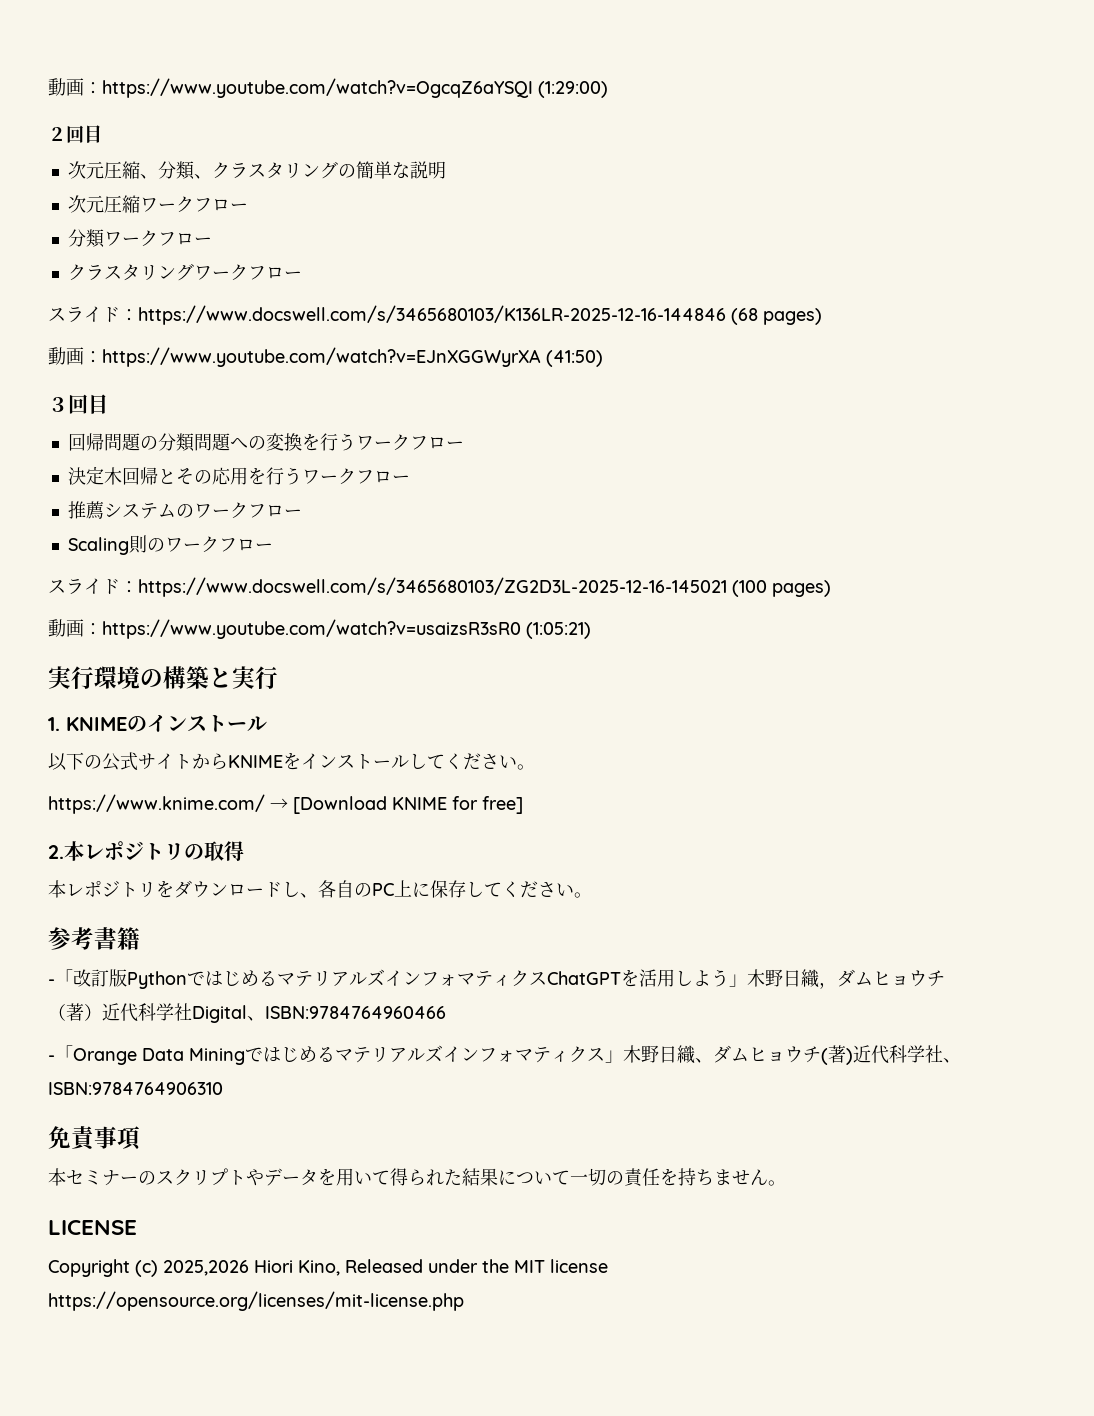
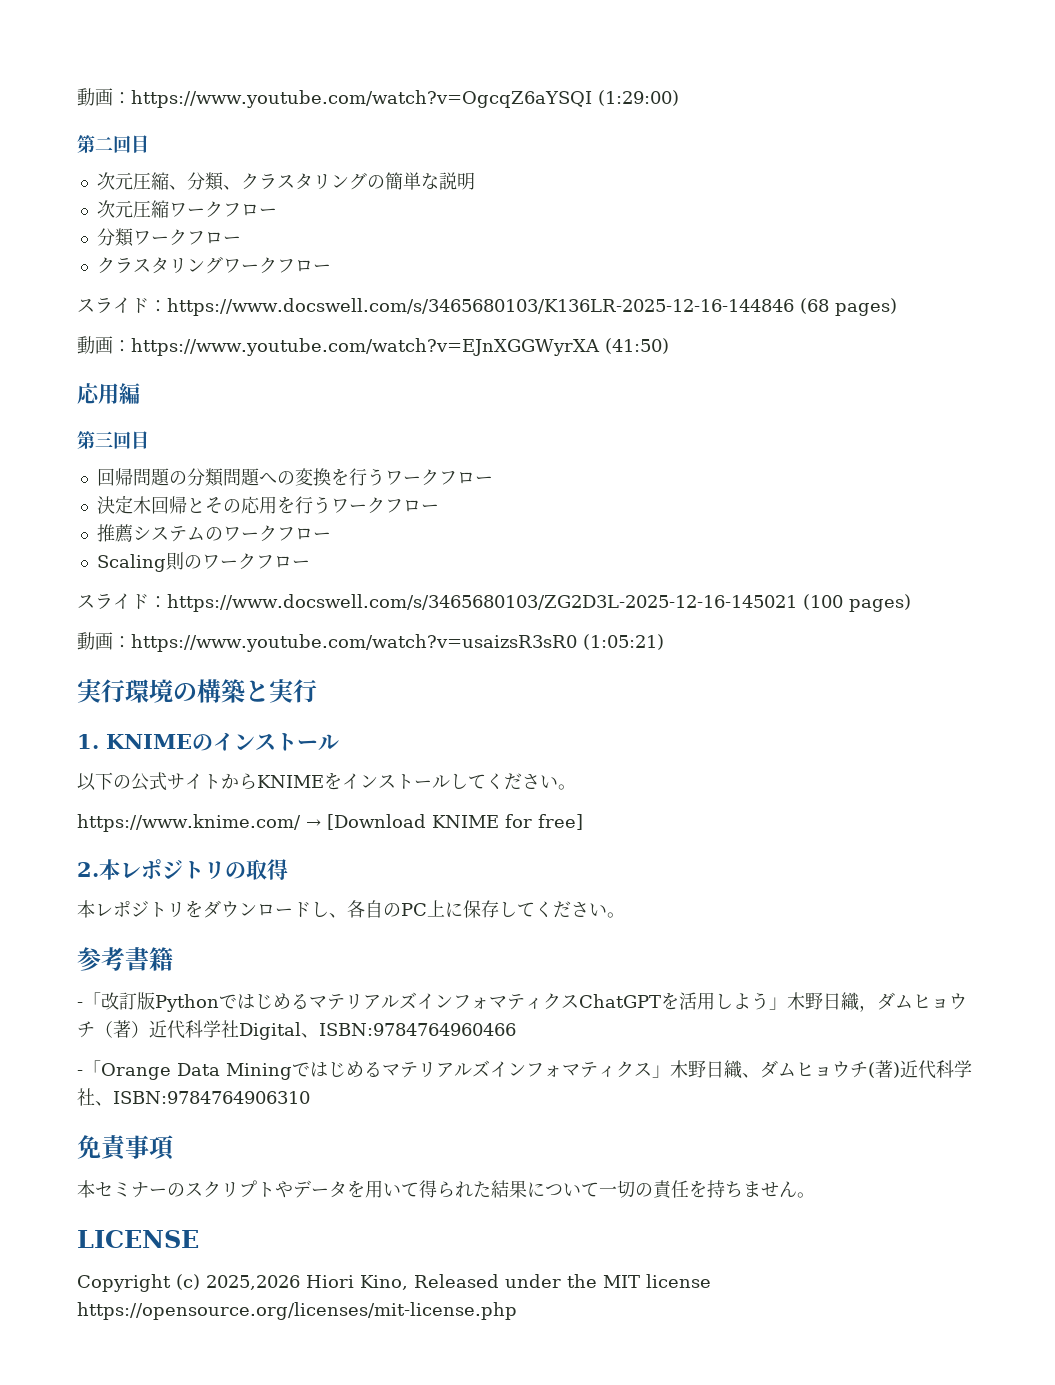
[48,127,66,141] ２ -> [77,135,113,153] 第二
[48,397,68,412] ３ -> [77,383,140,404] [77,431,113,449] 応用編 // 第三

